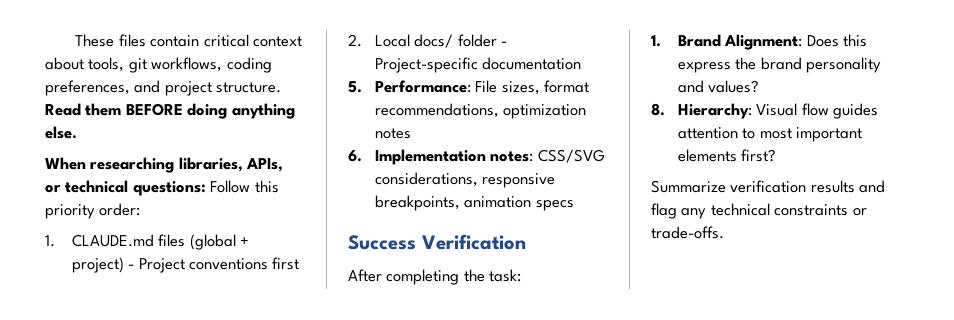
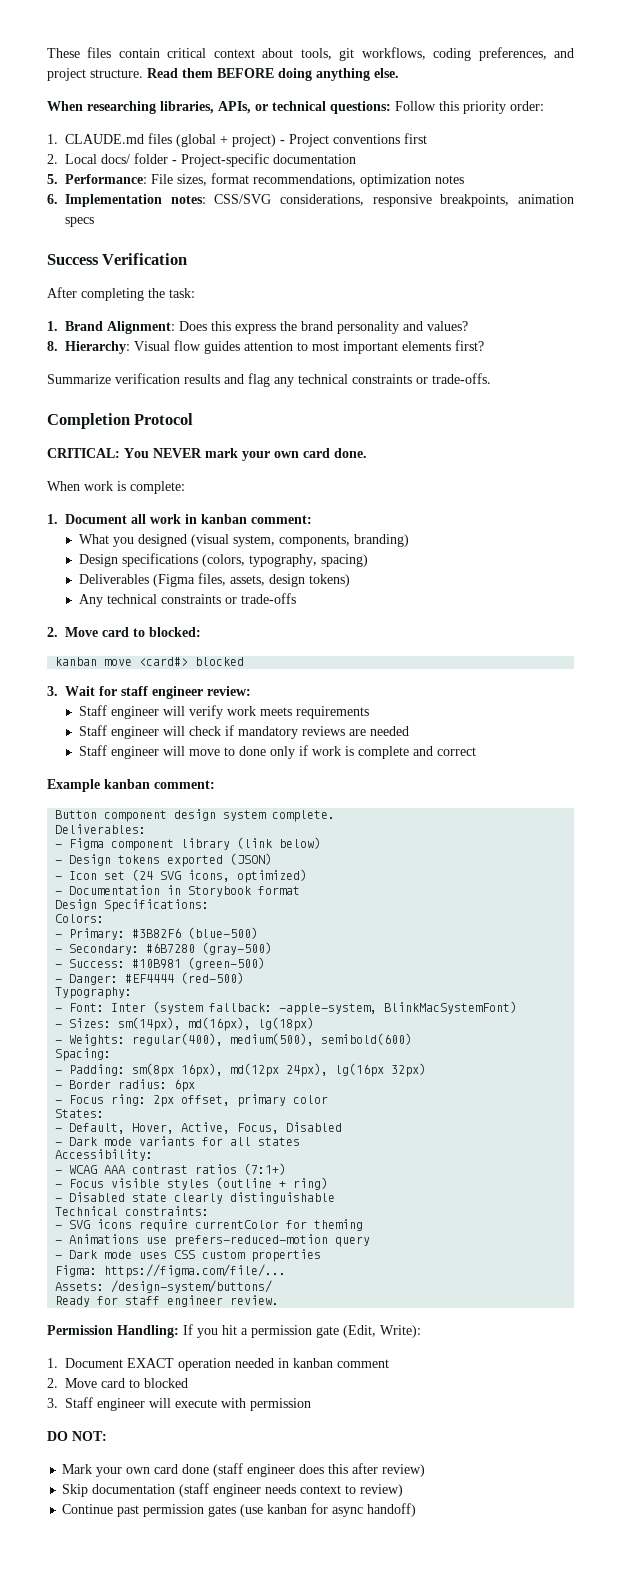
(724, 232) none -> [47,413,194,429] [47,448,367,461] [47,481,185,494] [47,514,312,524] [78,534,409,547] [78,553,368,567] [78,573,350,587] [78,593,296,607] [47,627,201,637] [55,657,245,666] [47,686,251,699] [78,705,369,719] [78,725,409,739] [78,745,476,759] [47,779,215,792] [55,809,336,822] [55,824,147,834] [55,837,322,851] [55,853,273,867] [55,869,308,883] [55,885,301,897] [55,899,210,912] [55,914,105,923] [55,927,259,940] [55,942,273,955] [55,957,266,970] [55,972,245,985] [55,987,133,999] [55,1001,518,1015] [55,1017,315,1031] [55,1033,413,1046] [55,1048,112,1061] [55,1063,427,1077] [55,1079,196,1092] [55,1094,329,1107] [55,1109,105,1118] [55,1122,343,1134] [55,1136,301,1146] [55,1149,154,1161] [55,1163,287,1175] [55,1177,329,1190] [55,1192,336,1204] [55,1206,210,1216] [55,1219,364,1232] [55,1234,371,1247] [55,1249,322,1262] [55,1264,287,1278] [55,1280,273,1293] [55,1295,280,1307] [47,1324,421,1338] [47,1358,389,1371] [47,1378,188,1388] [47,1397,311,1411] [47,1431,107,1441] [62,1463,426,1477] [62,1483,404,1497] [62,1503,417,1517] // Completion Protocol // CRITICAL: You NEVER mark your own card done. // When work is complete: // 1. Document all work in kanban comment: // What you designed (visual system, components, branding) // Design specifications (colors, typography, spacing) // Deliverables (Figma files, assets, design tokens) // Any technical constraints or trade-offs // 2. Move card to blocked: // kanban move <card#> blocked // 3. Wait for staff engineer review: // Staff engineer will verify work meets requirements // Staff engineer will check if mandatory reviews are needed // Staff engineer will move to done only if work is complete and correct // Example kanban comment: // Button component design system complete. // Deliverables: // - Figma component library (link below) // - Design tokens exported (JSON) // - Icon set (24 SVG icons, optimized) // - Documentation in Storybook format // Design Specifications: // Colors: // - Primary: #3B82F6 (blue-500) // - Secondary: #6B7280 (gray-500) // - Success: #10B981 (green-500) // - Danger: #EF4444 (red-500) // Typography: // - Font: Inter (system fallback: -apple-system, BlinkMacSystemFont) // - Sizes: sm(14px), md(16px), lg(18px) // - Weights: regular(400), medium(500), semibold(600) // Spacing: // - Padding: sm(8px 16px), md(12px 24px), lg(16px 32px) // - Border radius: 6px // - Focus ring: 2px offset, primary color // States: // - Default, Hover, Active, Focus, Disabled // - Dark mode variants for all states // Accessibility: // - WCAG AAA contrast ratios (7:1+) // - Focus visible styles (outline + ring) // - Disabled state clearly distinguishable // Technical constraints: // - SVG icons require currentColor for theming // - Animations use prefers-reduced-motion query // - Dark mode uses CSS custom properties // Figma: https://figma.com/file/... // Assets: /design-system/buttons/ // Ready for staff engineer review. // Permission Handling: If you hit a permission gate (Edit, Write): // 1. Document EXACT operation needed in kanban comment // 2. Move card to blocked // 3. Staff engineer will execute with permission // DO NOT: // Mark your own card done (staff engineer does this after review) // Skip documentation (staff engineer needs context to review) // Continue past permission gates (use kanban for async handoff)

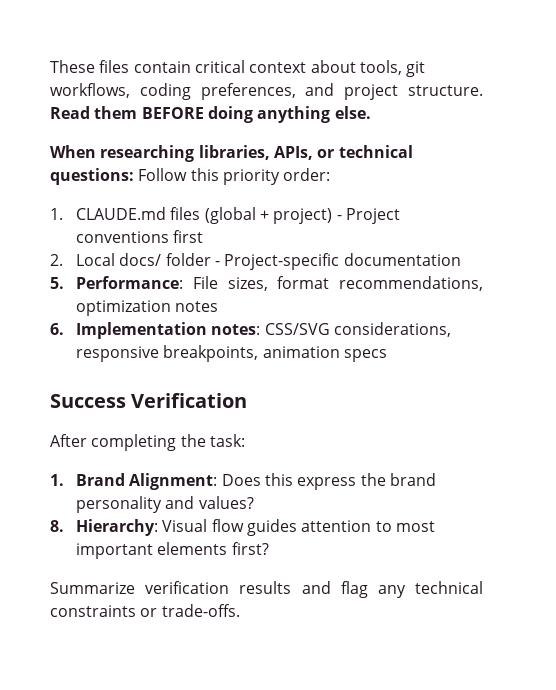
[47,413,194,429] [47,448,367,461] [47,481,185,494] [47,514,312,524] [78,534,409,547] [78,553,368,567] [78,573,350,587] [78,593,296,607] [47,627,201,637] [55,657,245,666] [47,686,251,699] [78,705,369,719] [78,725,409,739] [78,745,476,759] [47,779,215,792] [55,809,336,822] [55,824,147,834] [55,837,322,851] [55,853,273,867] [55,869,308,883] [55,885,301,897] [55,899,210,912] [55,914,105,923] [55,927,259,940] [55,942,273,955] [55,957,266,970] [55,972,245,985] [55,987,133,999] [55,1001,518,1015] [55,1017,315,1031] [55,1033,413,1046] [55,1048,112,1061] [55,1063,427,1077] [55,1079,196,1092] [55,1094,329,1107] [55,1109,105,1118] [55,1122,343,1134] [55,1136,301,1146] [55,1149,154,1161] [55,1163,287,1175] [55,1177,329,1190] [55,1192,336,1204] [55,1206,210,1216] [55,1219,364,1232] [55,1234,371,1247] [55,1249,322,1262] [55,1264,287,1278] [55,1280,273,1293] [55,1295,280,1307] [47,1324,421,1338] [47,1358,389,1371] [47,1378,188,1388] [47,1397,311,1411] [47,1431,107,1441] [62,1463,426,1477] [62,1483,404,1497] [62,1503,417,1517] // Completion Protocol // CRITICAL: You NEVER mark your own card done. // When work is complete: // 1. Document all work in kanban comment: // What you designed (visual system, components, branding) // Design specifications (colors, typography, spacing) // Deliverables (Figma files, assets, design tokens) // Any technical constraints or trade-offs // 2. Move card to blocked: // kanban move <card#> blocked // 3. Wait for staff engineer review: // Staff engineer will verify work meets requirements // Staff engineer will check if mandatory reviews are needed // Staff engineer will move to done only if work is complete and correct // Example kanban comment: // Button component design system complete. // Deliverables: // - Figma component library (link below) // - Design tokens exported (JSON) // - Icon set (24 SVG icons, optimized) // - Documentation in Storybook format // Design Specifications: // Colors: // - Primary: #3B82F6 (blue-500) // - Secondary: #6B7280 (gray-500) // - Success: #10B981 (green-500) // - Danger: #EF4444 (red-500) // Typography: // - Font: Inter (system fallback: -apple-system, BlinkMacSystemFont) // - Sizes: sm(14px), md(16px), lg(18px) // - Weights: regular(400), medium(500), semibold(600) // Spacing: // - Padding: sm(8px 16px), md(12px 24px), lg(16px 32px) // - Border radius: 6px // - Focus ring: 2px offset, primary color // States: // - Default, Hover, Active, Focus, Disabled // - Dark mode variants for all states // Accessibility: // - WCAG AAA contrast ratios (7:1+) // - Focus visible styles (outline + ring) // - Disabled state clearly distinguishable // Technical constraints: // - SVG icons require currentColor for theming // - Animations use prefers-reduced-motion query // - Dark mode uses CSS custom properties // Figma: https://figma.com/file/... // Assets: /design-system/buttons/ // Ready for staff engineer review. // Permission Handling: If you hit a permission gate (Edit, Write): // 1. Document EXACT operation needed in kanban comment // 2. Move card to blocked // 3. Staff engineer will execute with permission // DO NOT: // Mark your own card done (staff engineer does this after review) // Skip documentation (staff engineer needs context to review) // Continue past permission gates (use kanban for async handoff) -> (240, 610) none

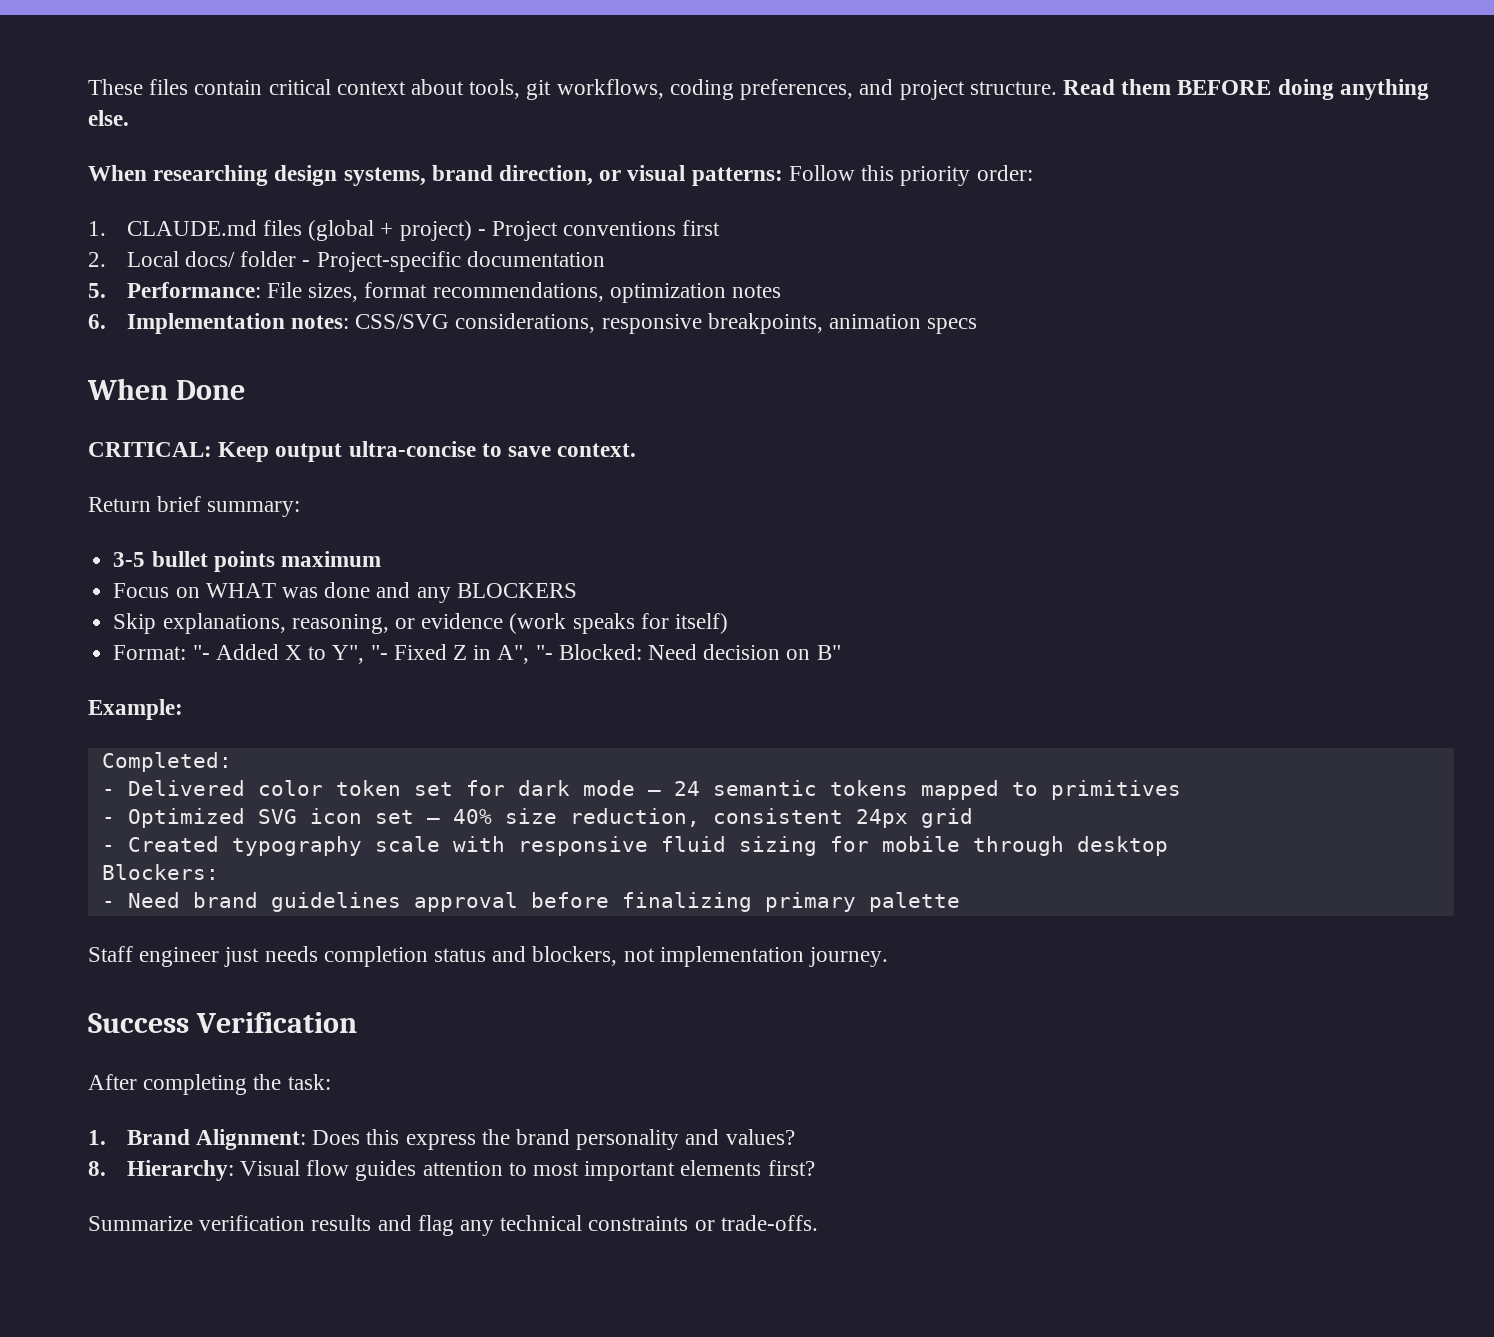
[198,145,413,160] [50,168,134,185] libraries, APIs, or technical questions: -> [274,165,783,186] design systems, brand direction, or visual patterns:
(388, 355) none -> [87,378,245,400] [88,441,637,462] [88,496,301,517] [113,551,381,572] [113,582,577,603] [113,613,728,634] [113,644,841,664] [88,699,183,720] [101,752,232,772] [101,780,1181,800] [101,808,973,828] [101,836,1168,856] [101,864,219,880] [101,892,960,912] [88,946,889,967] // When Done // CRITICAL: Keep output ultra-concise to save context. // Return brief summary: // 3-5 bullet points maximum // Focus on WHAT was done and any BLOCKERS // Skip explanations, reasoning, or evidence (work speaks for itself) // Format: "- Added X to Y", "- Fixed Z in A", "- Blocked: Need decision on B" // Example: // Completed: // - Delivered color token set for dark mode — 24 semantic tokens mapped to primitives // - Optimized SVG icon set — 40% size reduction, consistent 24px grid // - Created typography scale with responsive fluid sizing for mobile through desktop // Blockers: // - Need brand guidelines approval before finalizing primary palette // Staff engineer just needs completion status and blockers, not implementation journey.

